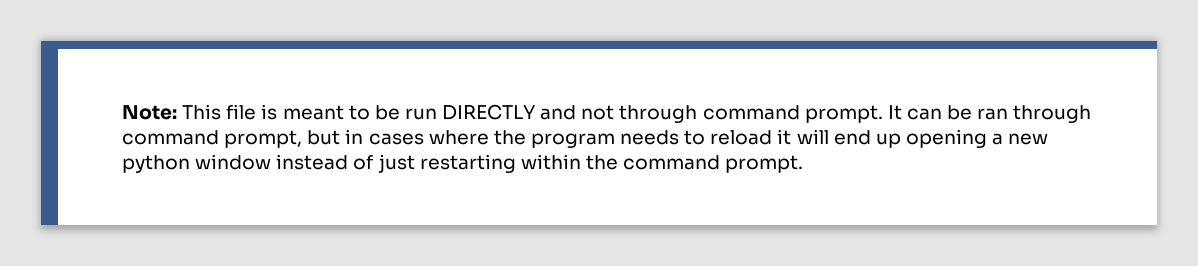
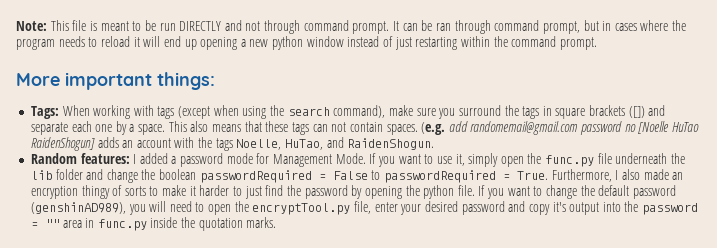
(804, 164) none -> [16,72,215,90] [30,105,666,119] [30,121,700,135] [30,137,435,151] [30,153,686,167] [30,169,684,183] [30,185,676,199] [30,201,699,215] [30,217,277,231] // More important things: // Tags: When working with tags (except when using the search command), make sure you surround the tags in square brackets ([]) and separate each one by a space. This also means that these tags can not contain spaces. (e.g. add randomemail@gmail.com password no [Noelle HuTao RaidenShogun] adds an account with the tags Noelle, HuTao, and RaidenShogun. // Random features: I added a password mode for Management Mode. If you want to use it, simply open the func.py file underneath the lib folder and change the boolean passwordRequired = False to passwordRequired = True. Furthermore, I also made an encryption thingy of sorts to make it harder to just find the password by opening the python file. If you want to change the default password (genshinAD989), you will need to open the encryptTool.py file, enter your desired password and copy it's output into the password = "" area in func.py inside the quotation marks.

